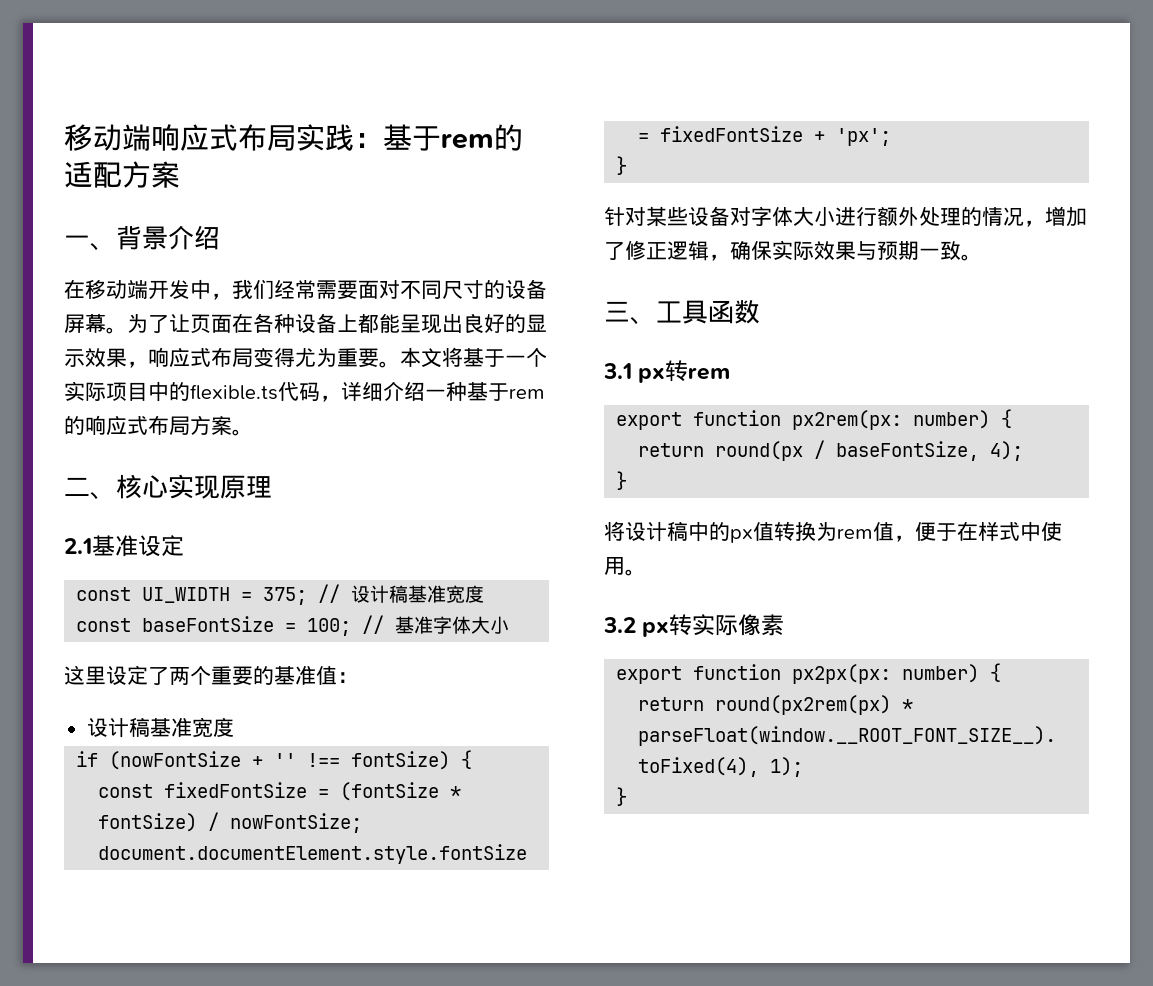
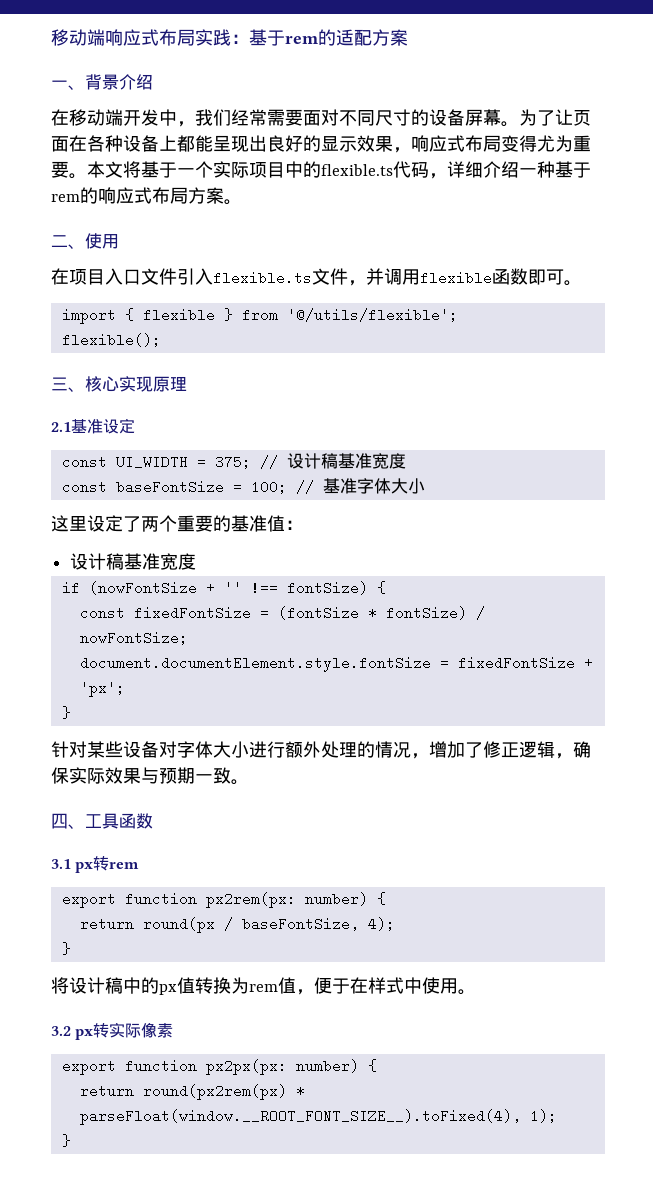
(116, 496) none -> [85,233,119,249] [51,268,582,286] [61,308,458,324] [61,333,161,347] [51,377,85,392] 使用 // 在项目入口文件引入flexible.ts文件，并调用flexible函数即可。 // import { flexible } from '@/utils/flexible'; // flexible(); // 三、
[604,301,630,322] 三 -> [51,813,68,829] 四

